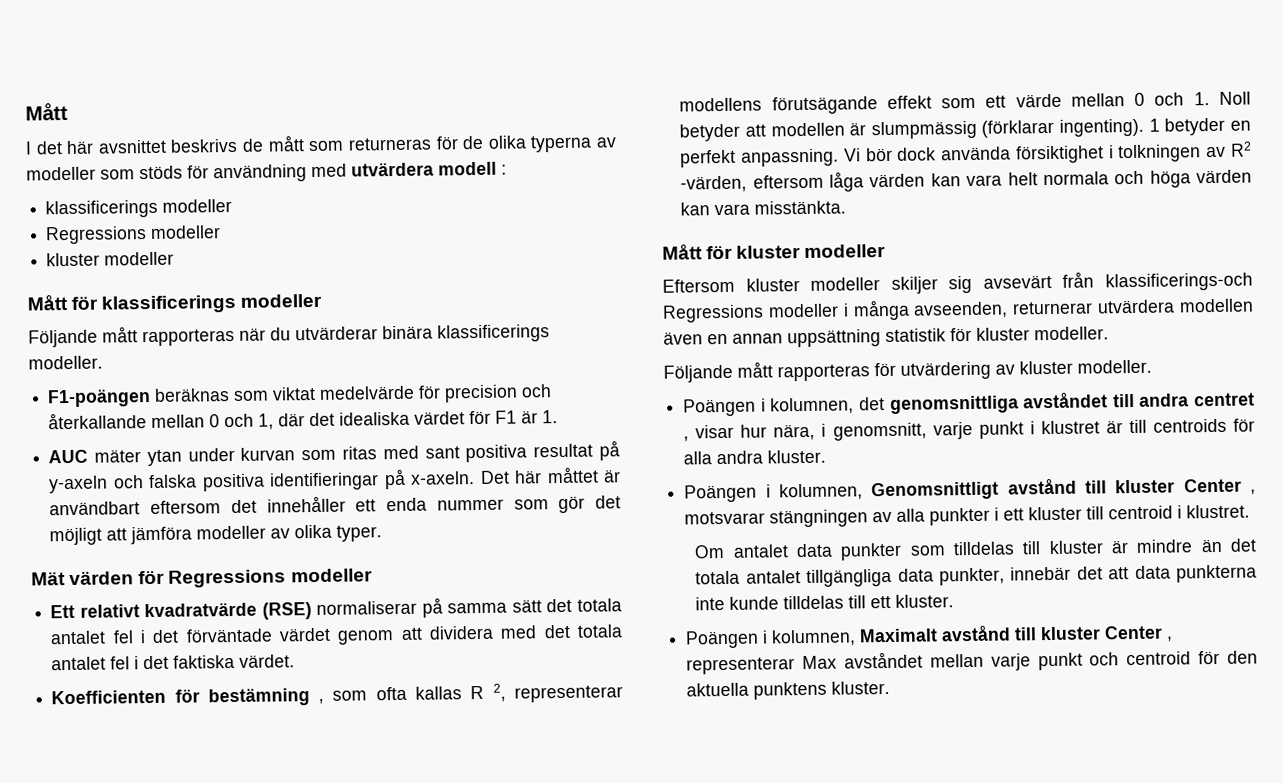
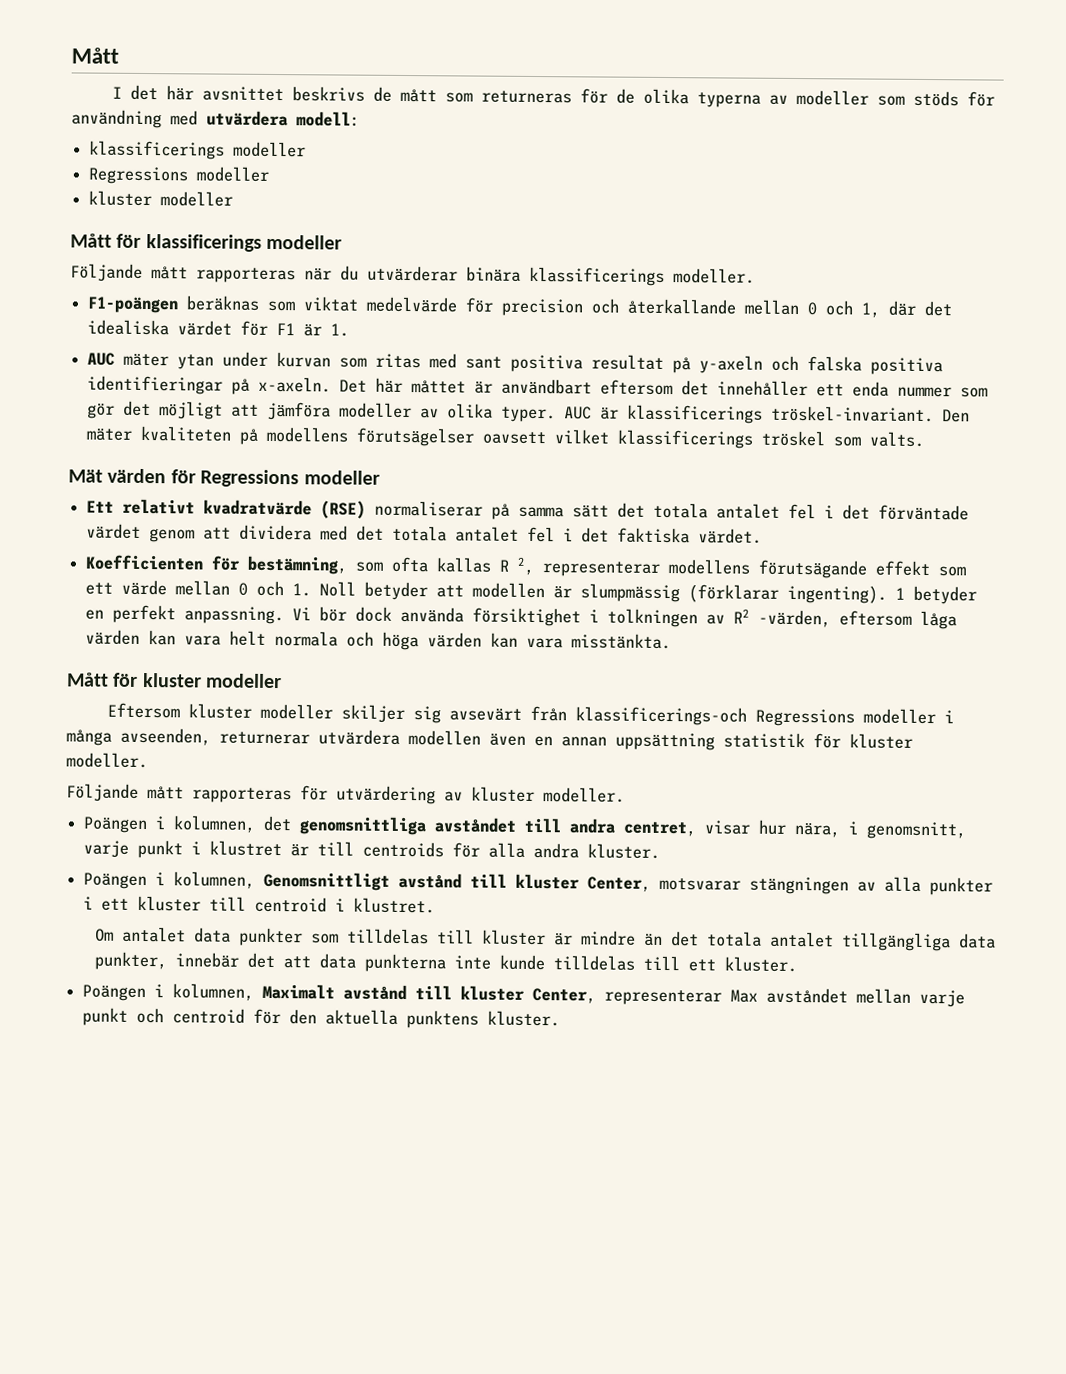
[438,161,507,176] modell : -> [296,111,360,127] modell:
(383, 533) none -> [564,404,971,424] [86,425,925,449] AUC är klassificerings tröskel-invariant. Den mäter kvaliteten på modellens förutsägelser oavsett vilket klassificerings tröskel som valts.
[207,688,325,707] bestämning , -> [247,555,348,575] bestämning,
[1194,392,1255,407] [683,436,690,442] centret , -> [623,821,697,837] centret,
[1183,478,1256,495] Center , -> [587,876,652,892] Center,
[1104,625,1174,642] Center , -> [532,988,597,1004] Center,

